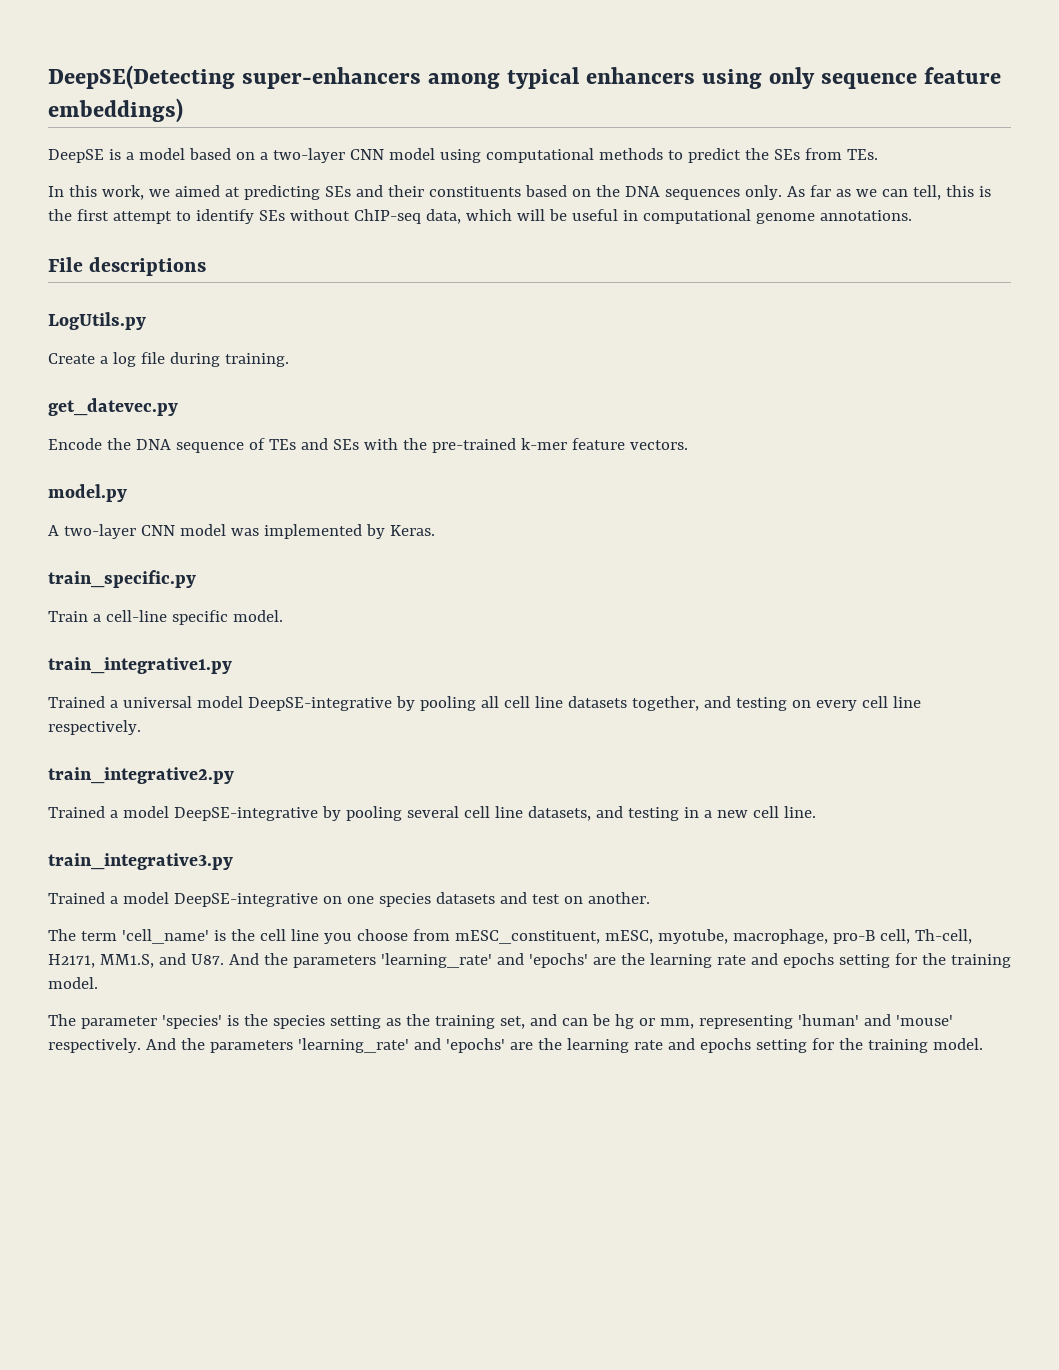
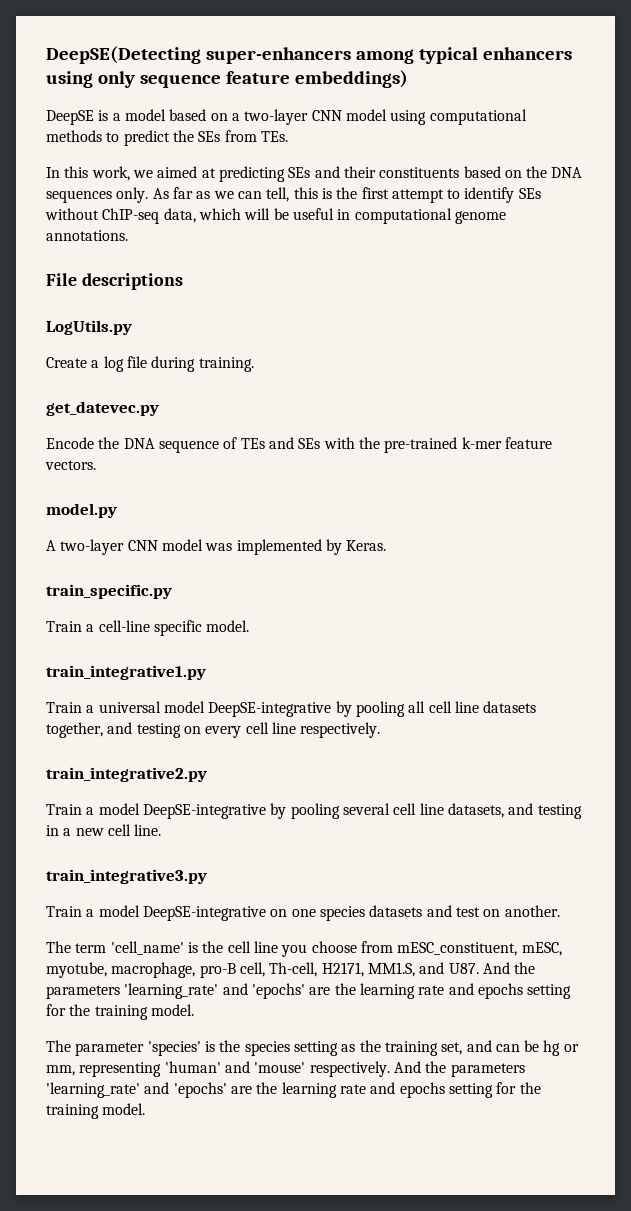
[48,696,105,708] Trained -> [46,702,82,713] Train
[48,806,105,818] Trained -> [46,804,82,815] Train
[48,892,105,904] Trained -> [46,906,82,917] Train

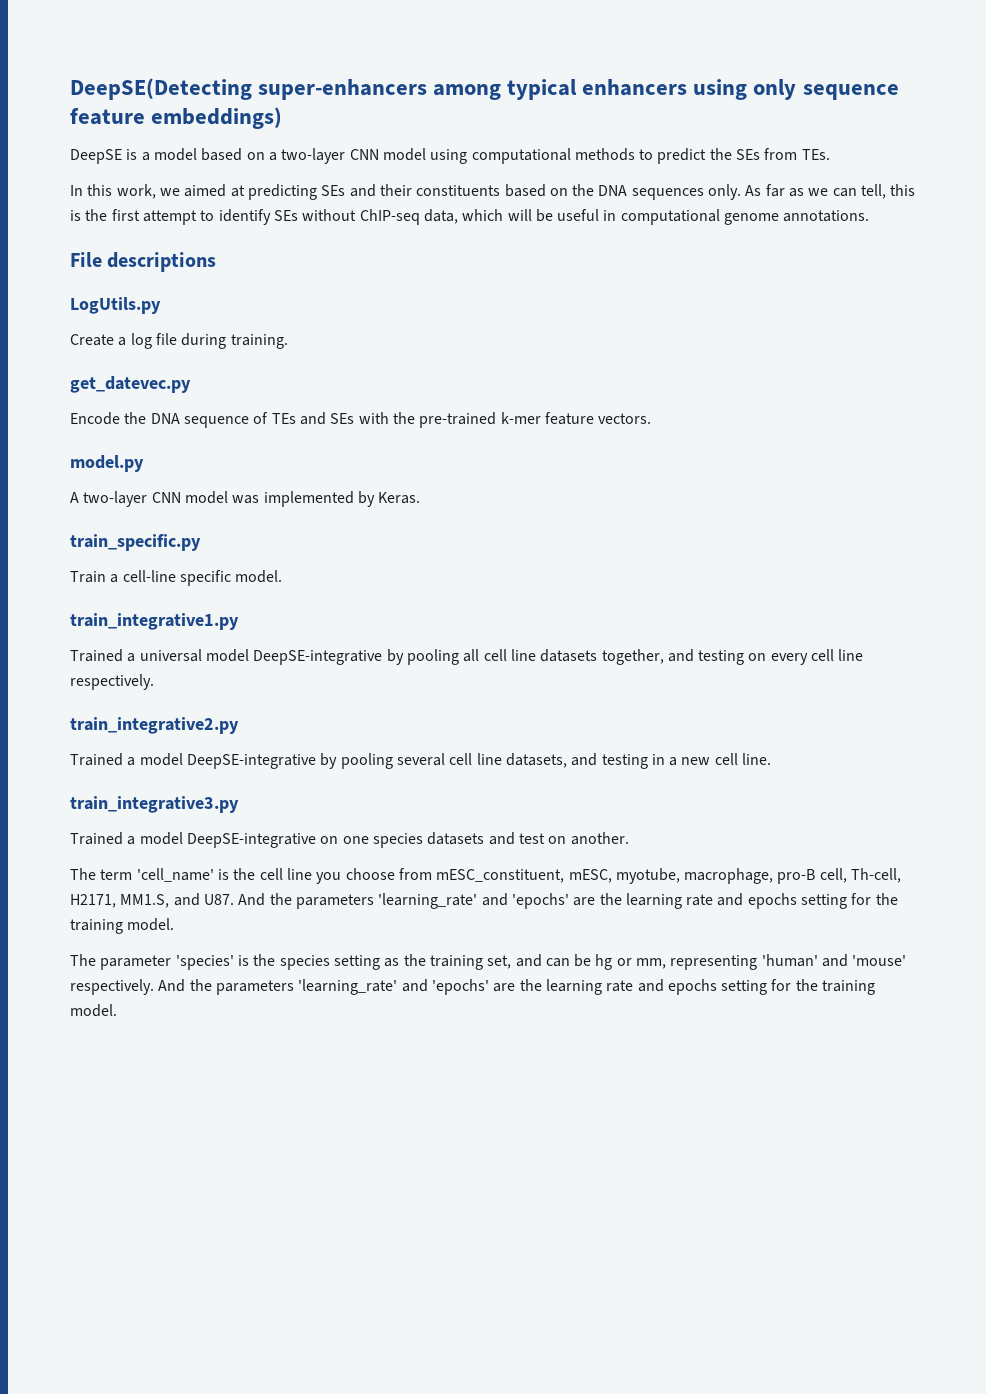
[46,702,82,713] Train -> [70,649,123,662] Trained
[46,804,82,815] Train -> [70,753,123,766] Trained
[46,906,82,917] Train -> [70,832,123,845] Trained

